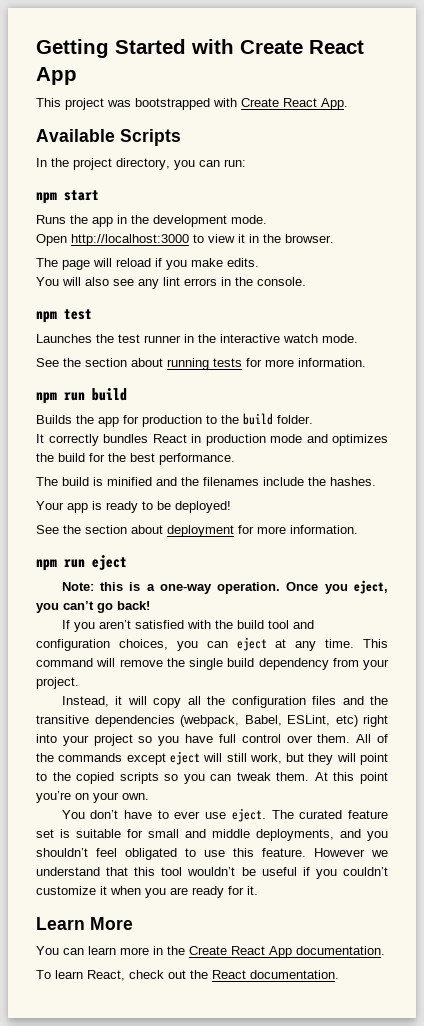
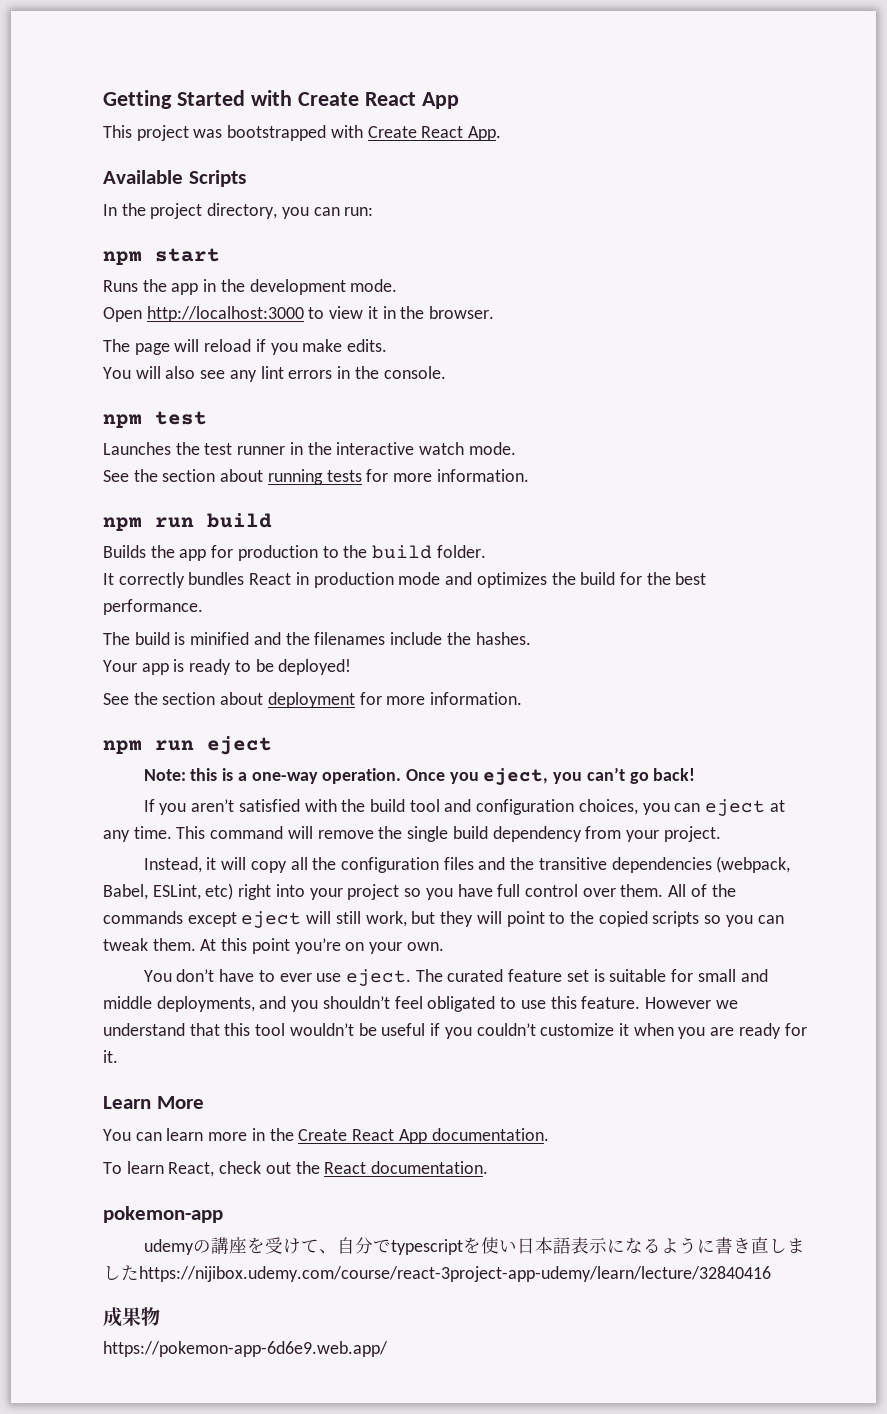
(339, 974) none -> [103,1206,223,1223] [143,1237,805,1255] [103,1265,771,1282] [103,1307,160,1327] [103,1341,388,1357] // pokemon-app // udemyの講座を受けて、自分でtypescriptを使い日本語表示になるように書き直しましたhttps://nijibox.udemy.com/course/react-3project-app-udemy/learn/lecture/32840416 // 成果物 // https://pokemon-app-6d6e9.web.app/

